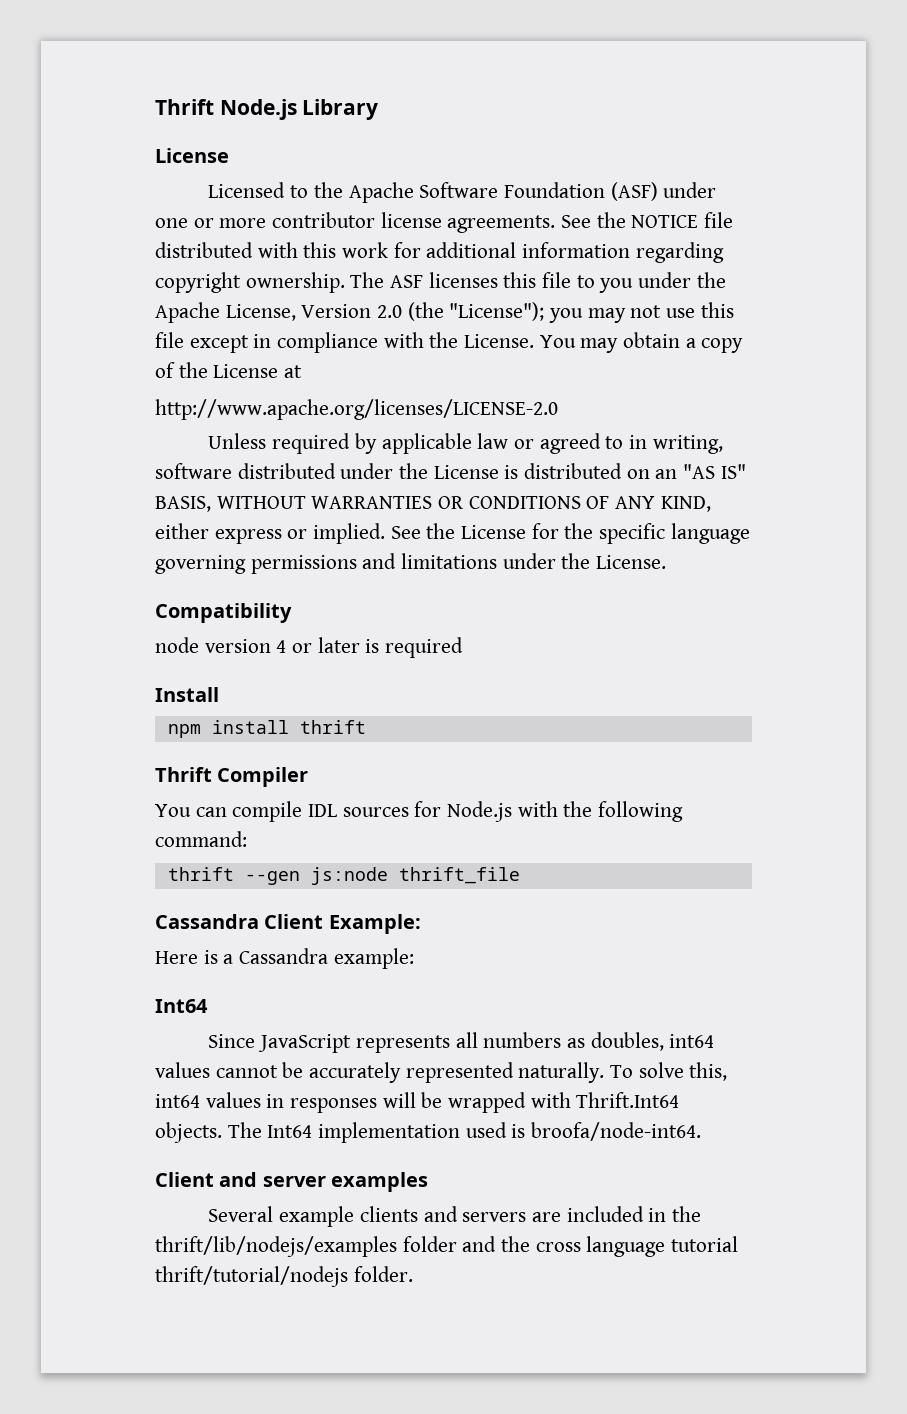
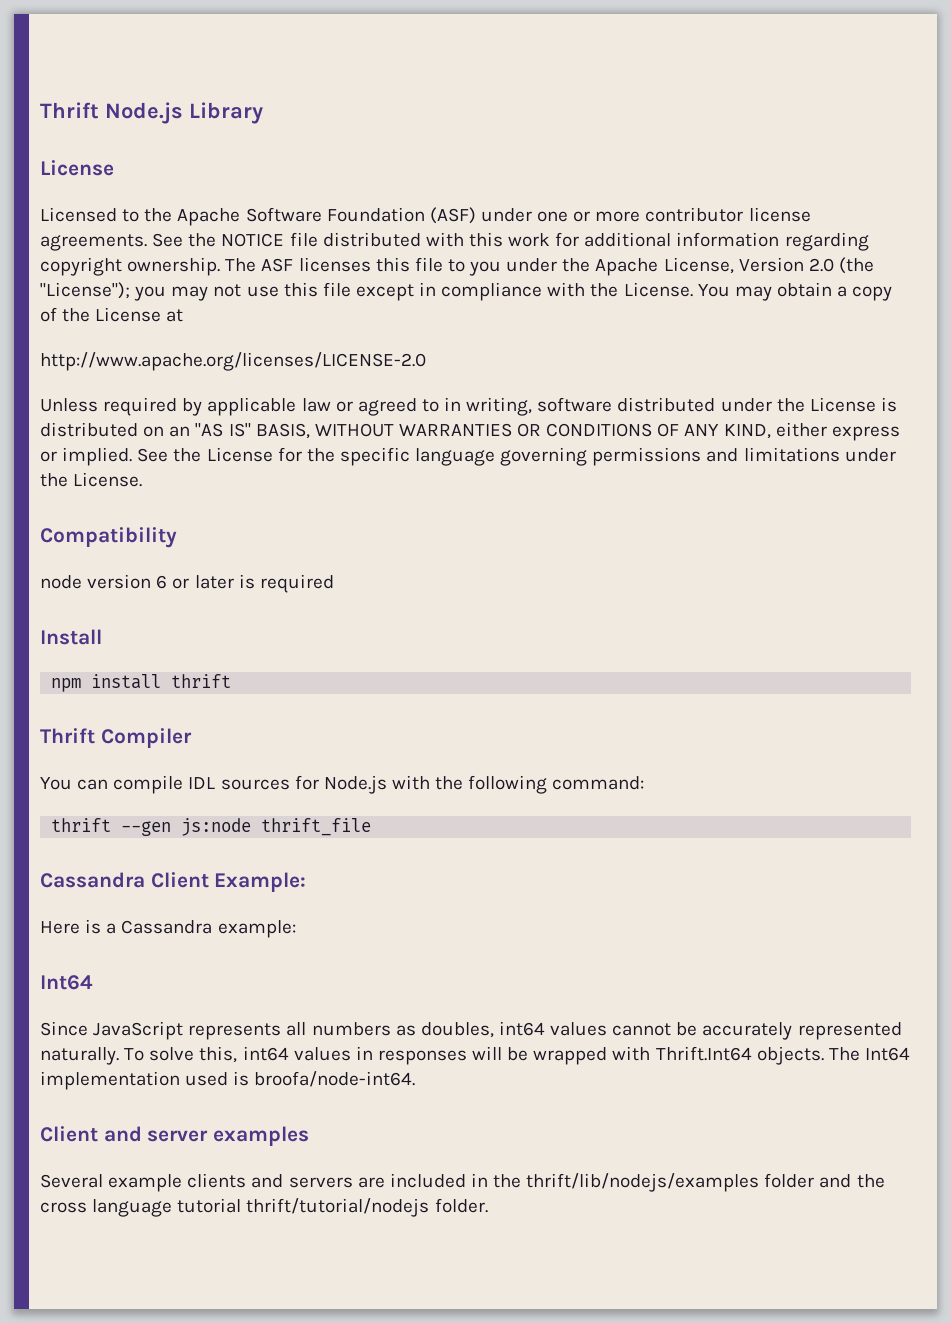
[276,640,287,653] 4 -> [156,575,168,589] 6

